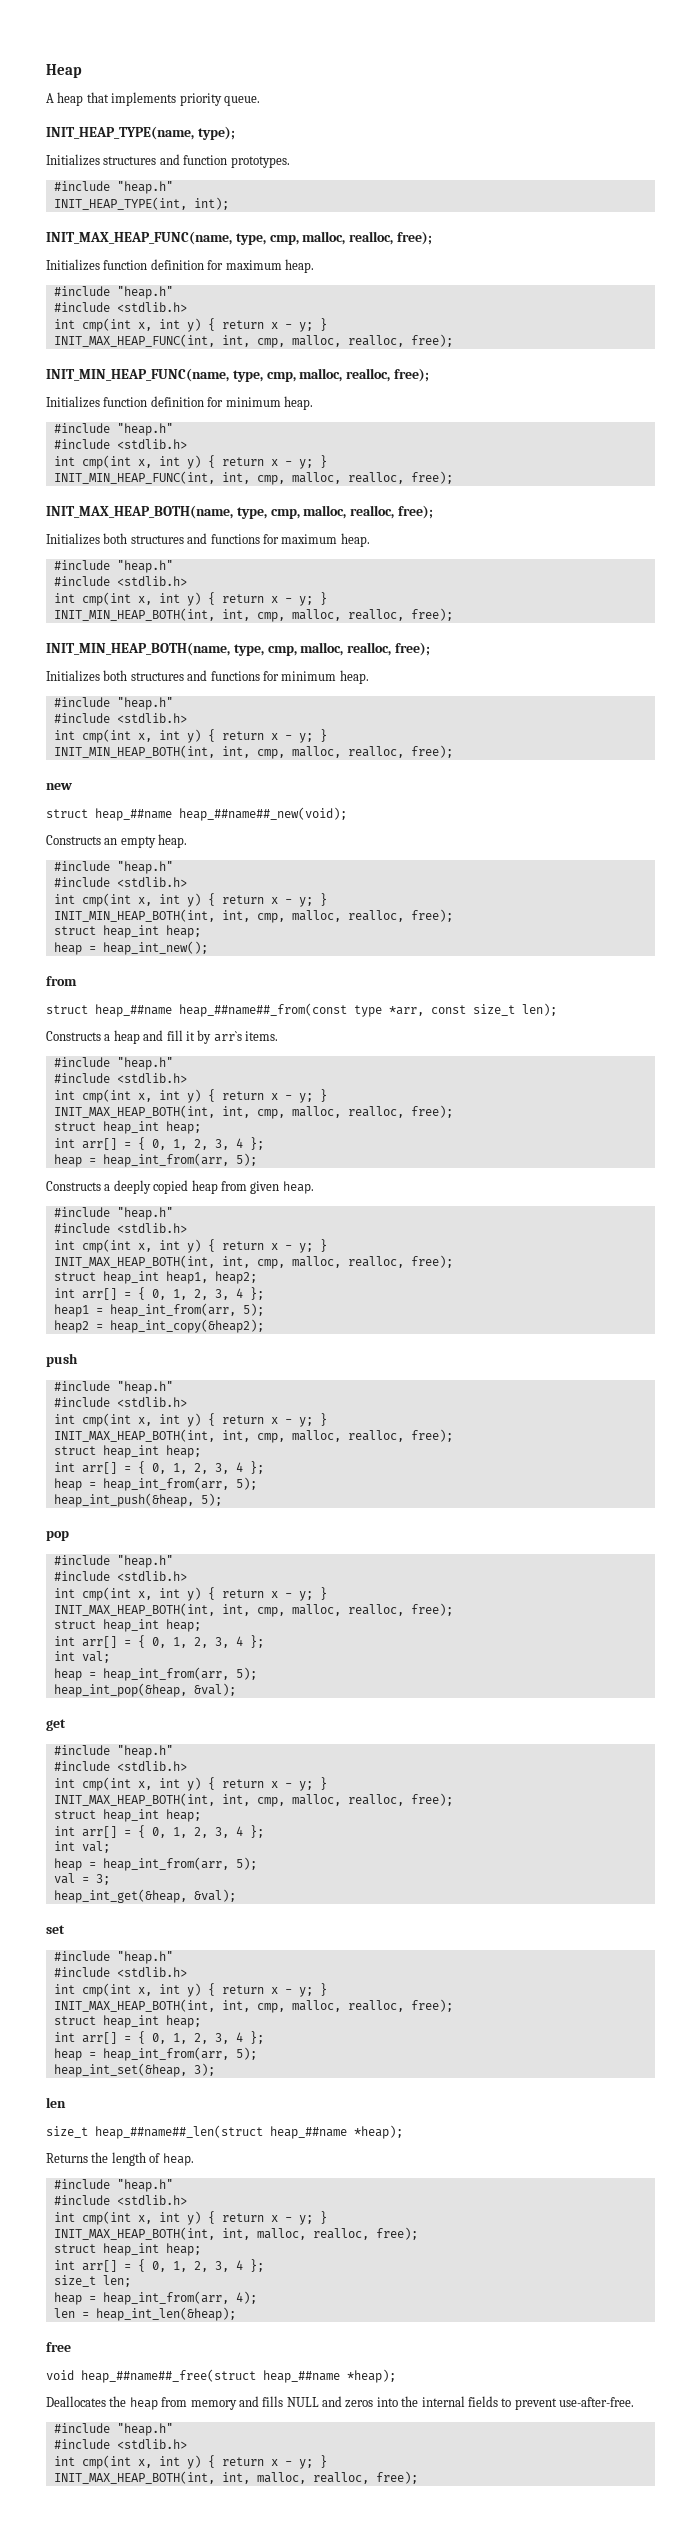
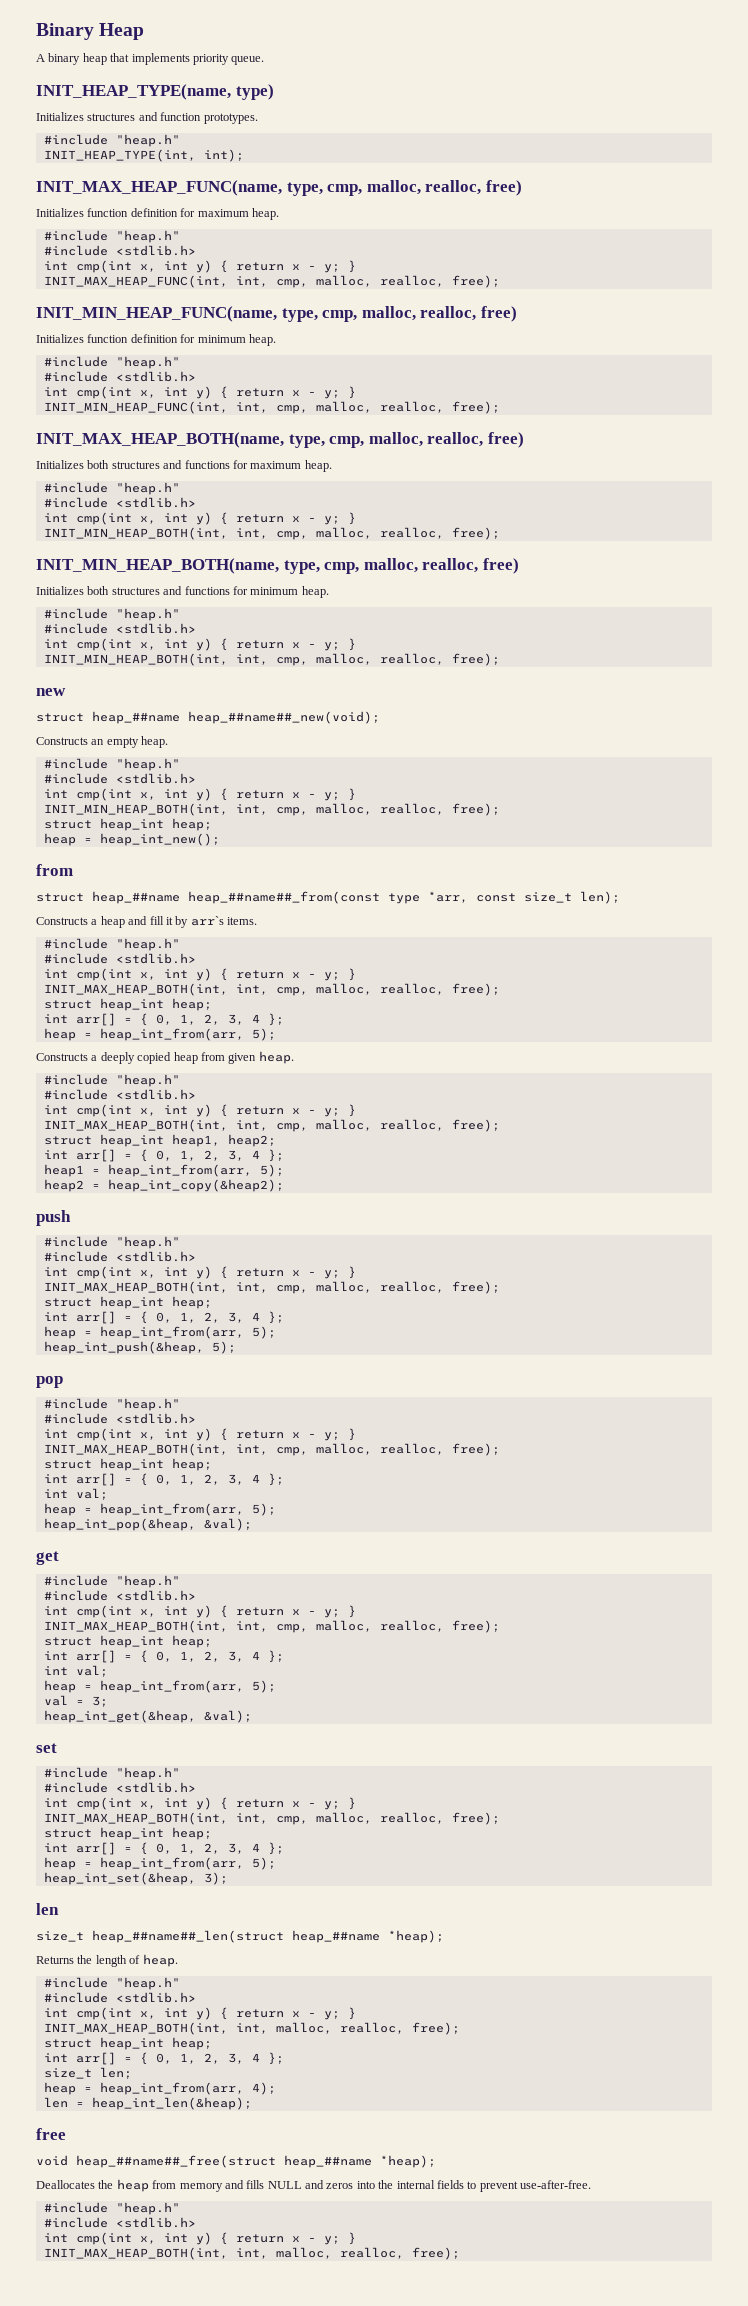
(46, 71) none -> [36,23,94,40] Binary
(54, 98) none -> [48,53,81,65] binary
[197,126,235,140] type); -> [235,84,274,100] type)
[396,231,432,245] free); -> [485,180,522,196] free)
[393,368,429,382] free); -> [480,306,517,322] free)
[397,505,433,519] free); -> [487,432,524,448] free)
[394,642,430,656] free); -> [482,558,519,574] free)

